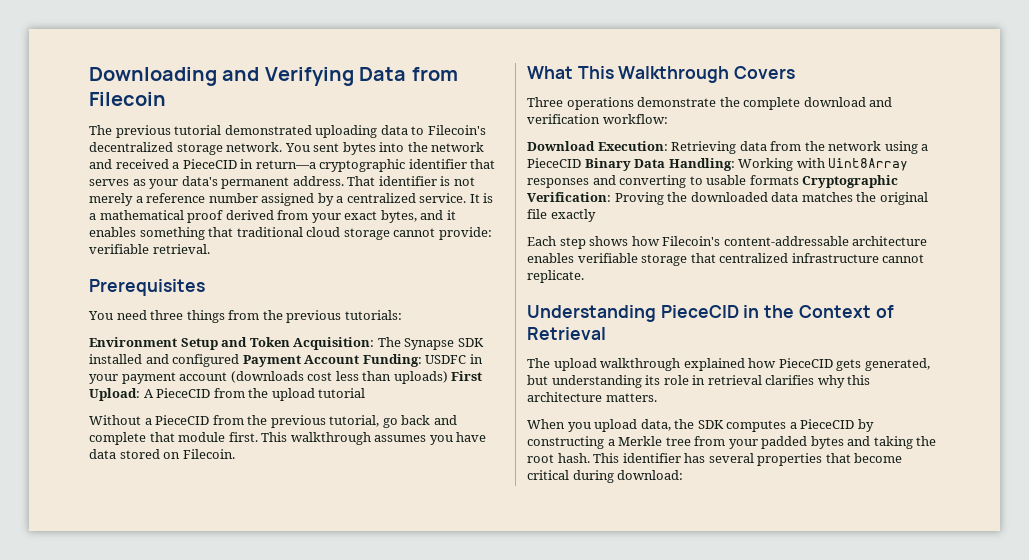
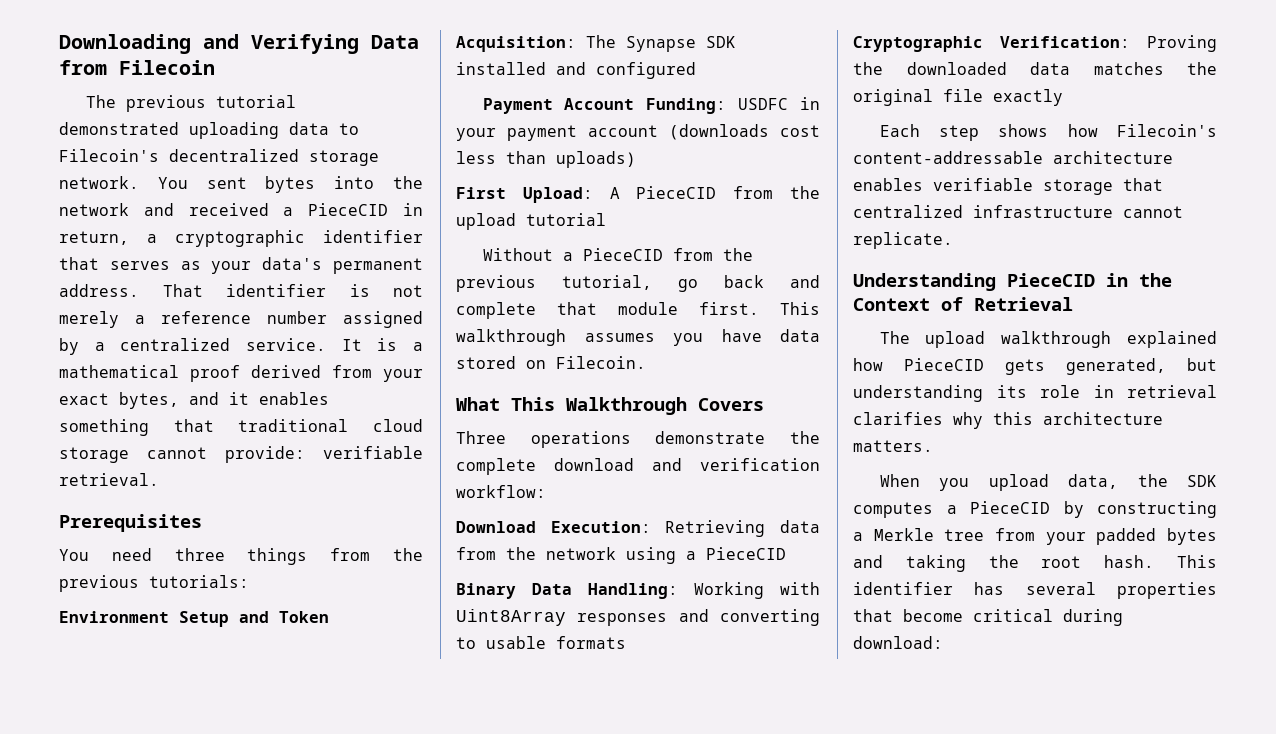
[255,160,316,169] return—a -> [59,231,157,245] return, a
(240, 360) none -> (696, 70) //
(448, 377) none -> (636, 159) //
(581, 163) none -> (786, 553) //
(799, 180) none -> (626, 642) //

